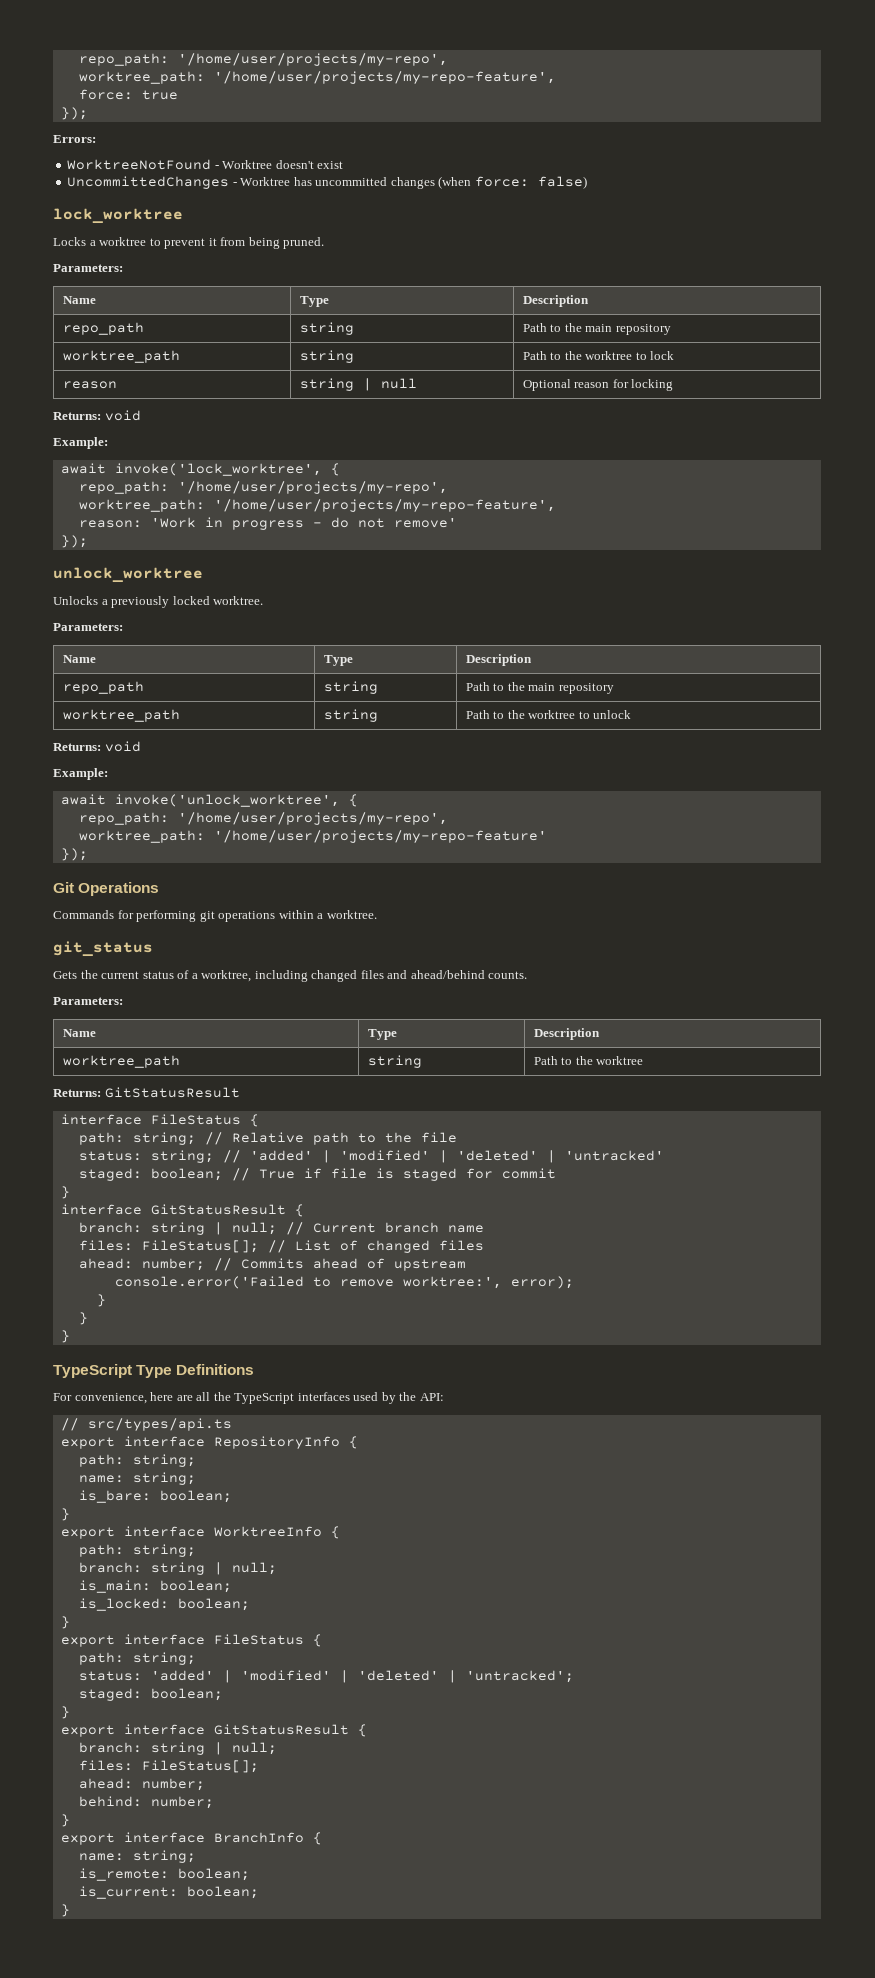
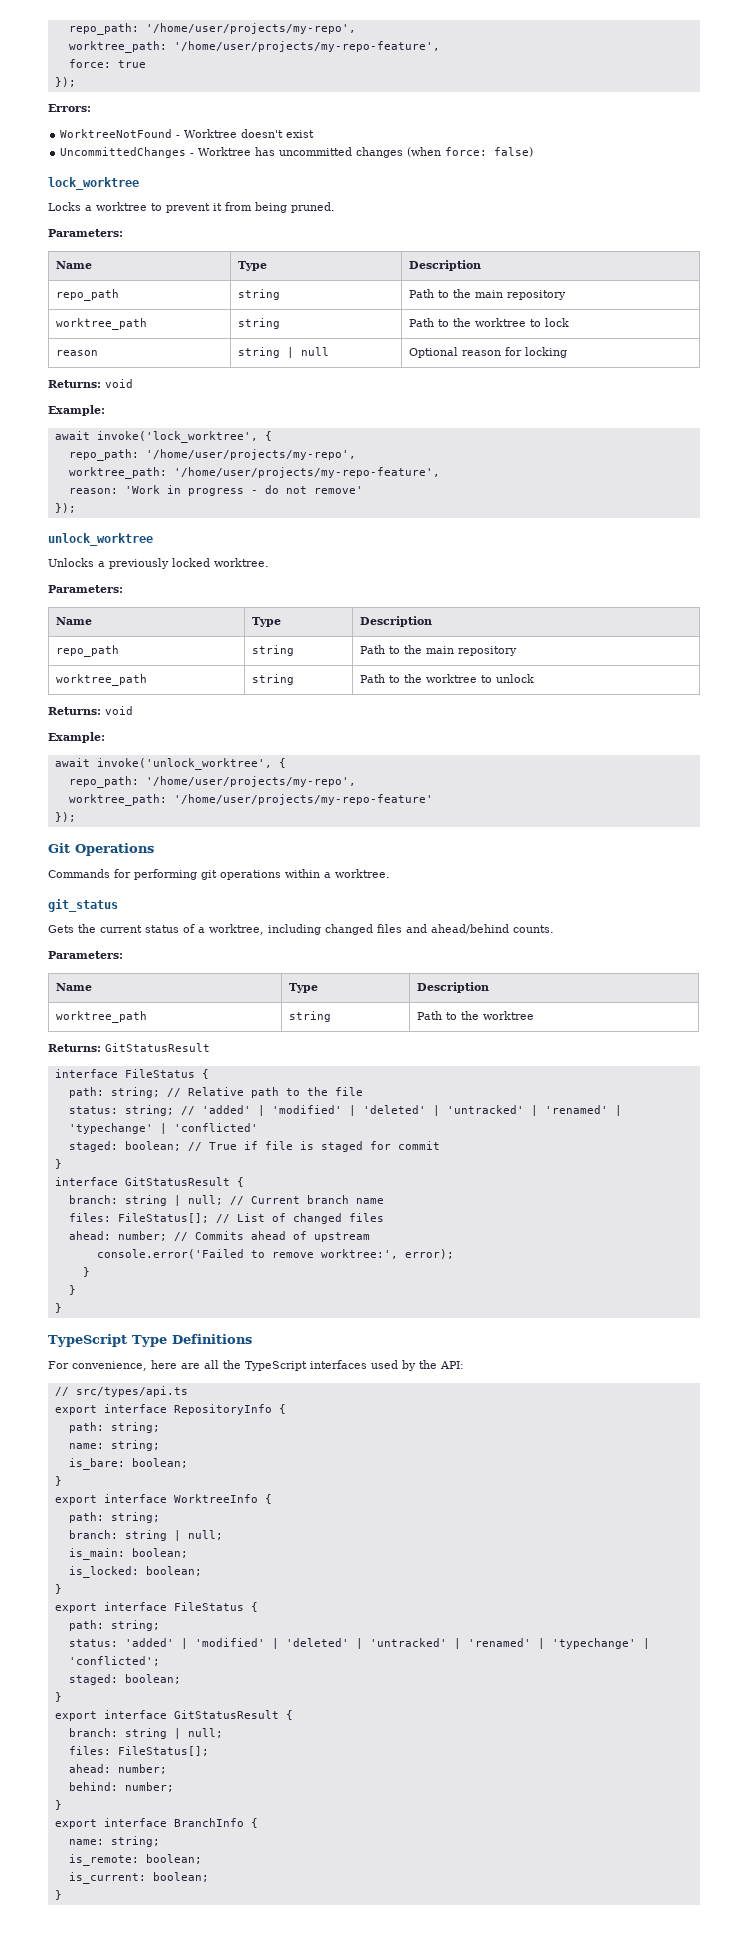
(664, 1155) none -> [530,1105,622,1116] [68,1123,258,1134] | 'renamed' | 'typechange' | 'conflicted'
[465,1670,574,1683] 'untracked'; -> [369,1638,650,1649] [68,1656,160,1666] 'untracked' | 'renamed' | 'typechange' | 'conflicted';

